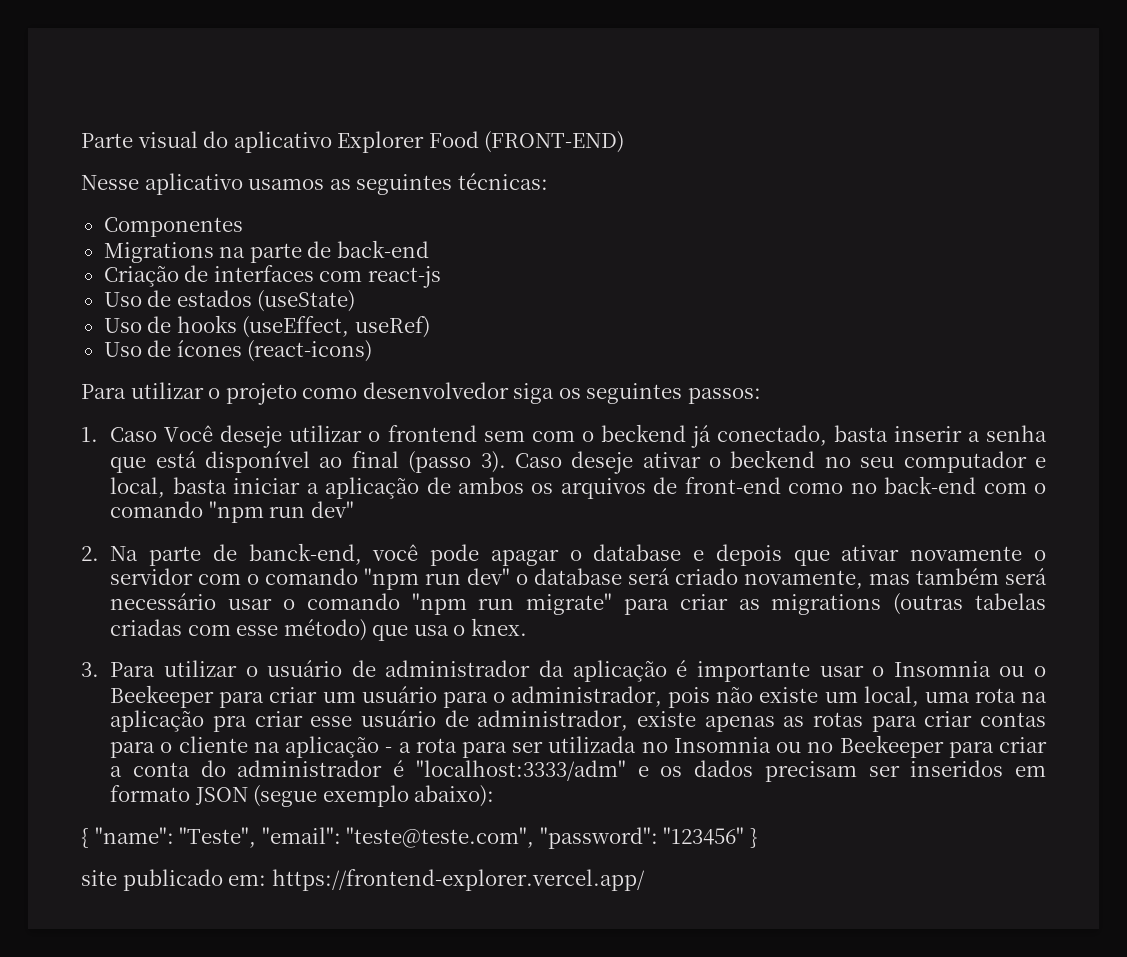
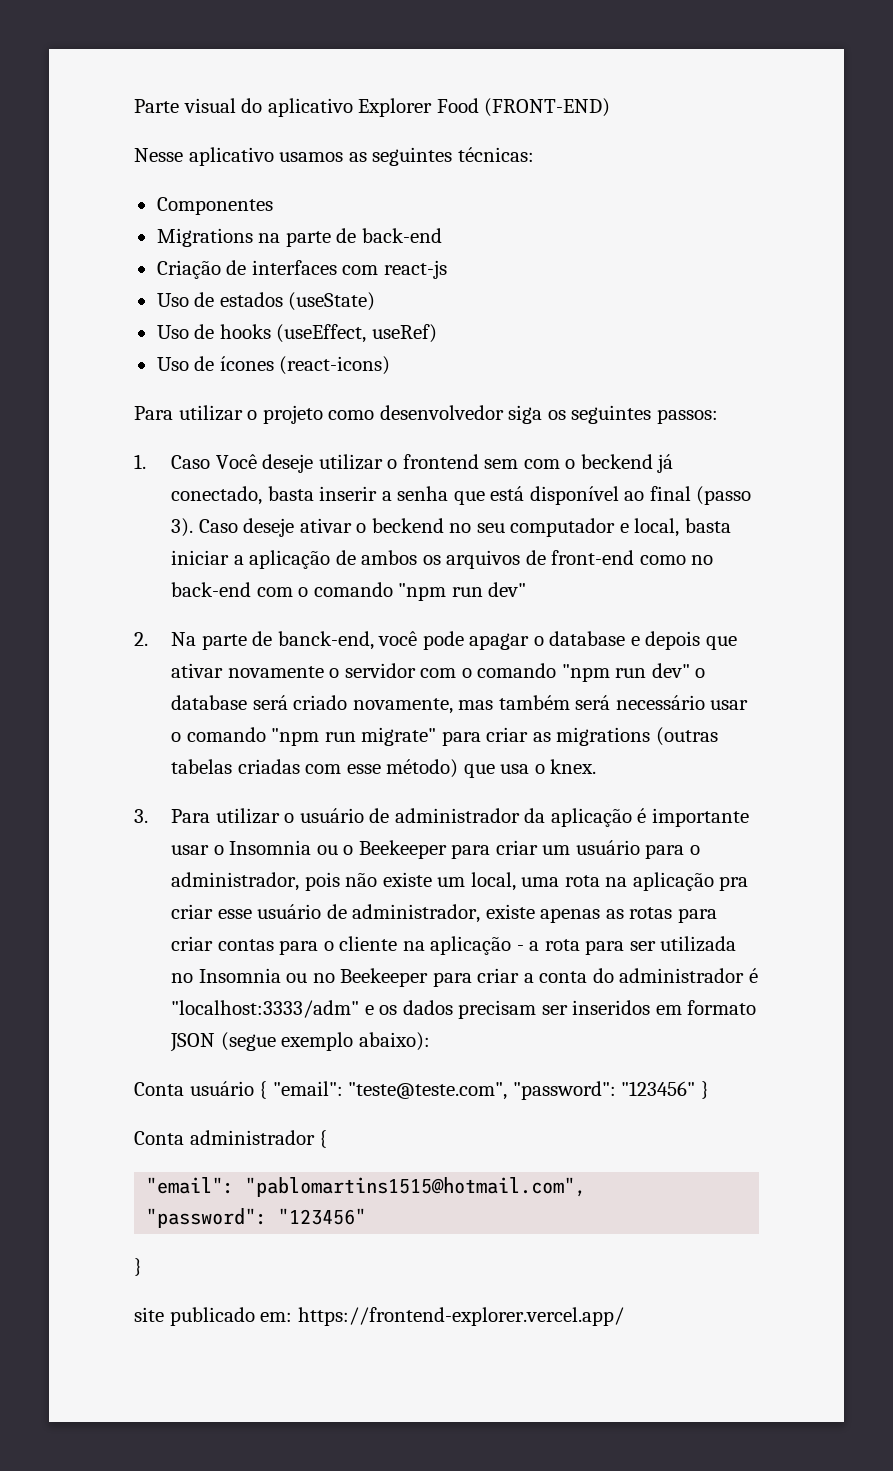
[81,827,257,848] { "name": "Teste", -> [134,1081,268,1099] Conta usuário {
(758, 838) none -> [134,1130,328,1148] [146,1177,587,1197] [146,1208,367,1228] [134,1258,142,1276] // Conta administrador { // "email": "pablomartins1515@hotmail.com", // "password": "123456" // }

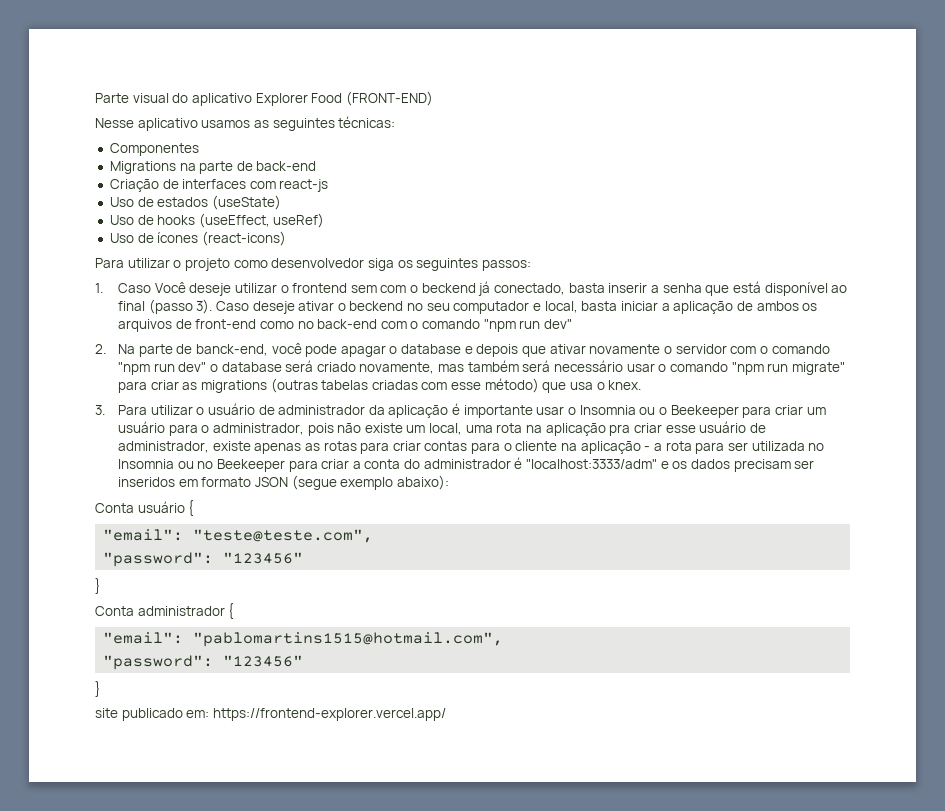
(268, 1090) none -> (195, 508) //
[512,1081,696,1100] "password": "123456" -> [103,552,304,567] // "password": "123456" //

